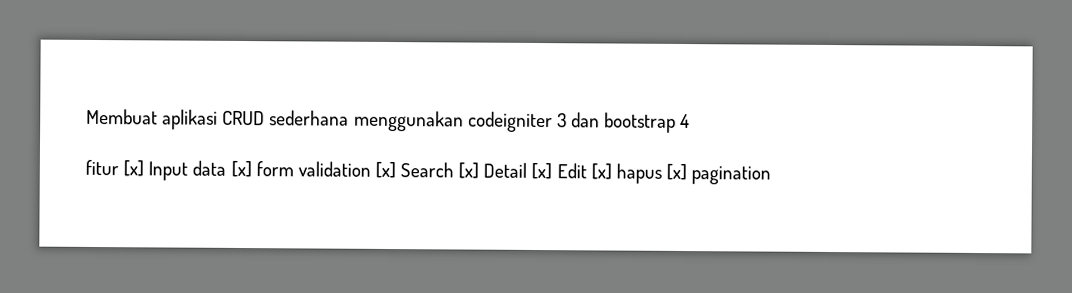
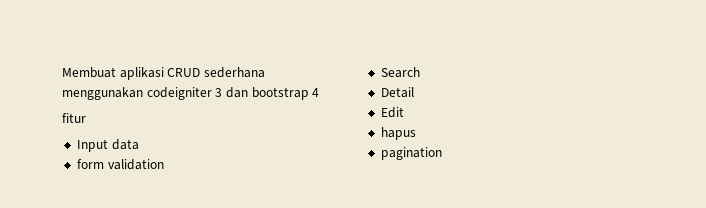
[123,160,145,177] [x] -> (86, 118) //
[230,160,252,178] [x] -> (139, 144) //
[374,161,396,179] [x] -> (164, 164) //
[458,162,480,179] [x] -> (420, 72) //
[531,162,553,180] [x] -> (414, 92) //
[590,163,612,180] [x] -> (404, 112) //
[665,163,687,181] [x] -> (416, 133) //

